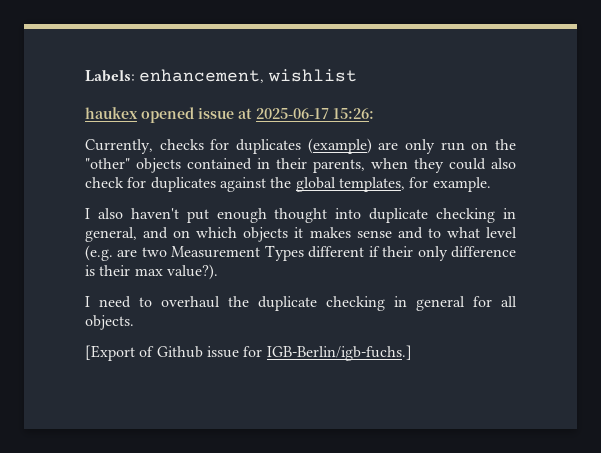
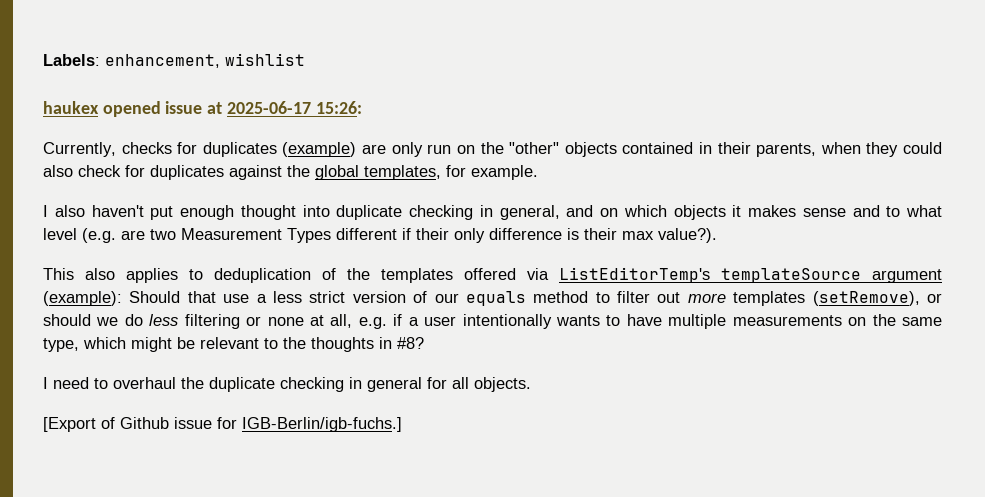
(218, 272) none -> [43,267,942,283] [43,291,943,306] [43,314,943,329] [43,337,424,352] // This also applies to deduplication of the templates offered via ListEditorTemp's templateSource argument (example): Should that use a less strict version of our equals method to filter out more templates (setRemove), or should we do less filtering or none at all, e.g. if a user intentionally wants to have multiple measurements on the same type, which might be relevant to the thoughts in #8?

